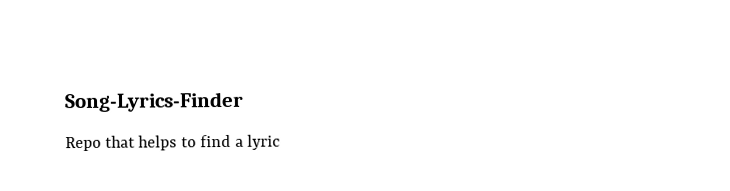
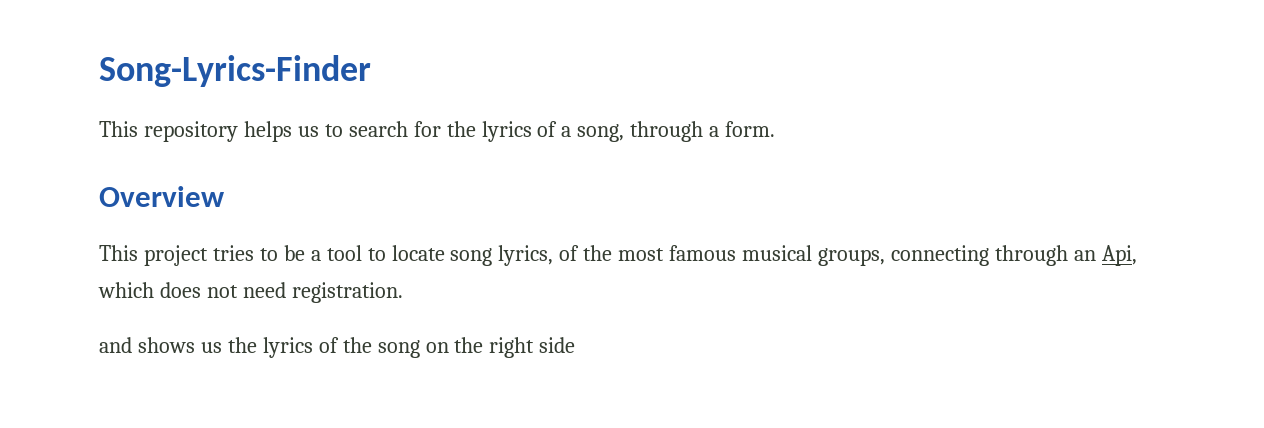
[65,134,281,152] Repo that helps to find a lyric -> [99,121,776,142] [99,186,224,207] [99,245,1137,266] [98,282,403,303] [99,337,576,358] This repository helps us to search for the lyrics of a song, through a form. // Overview // This project tries to be a tool to locate song lyrics, of the most famous musical groups, connecting through an Api, which does not need registration. // and shows us the lyrics of the song on the right side

